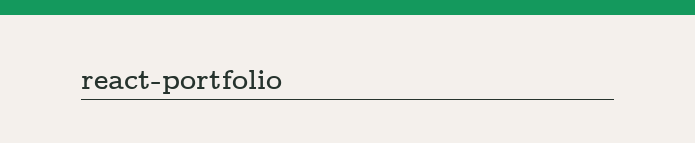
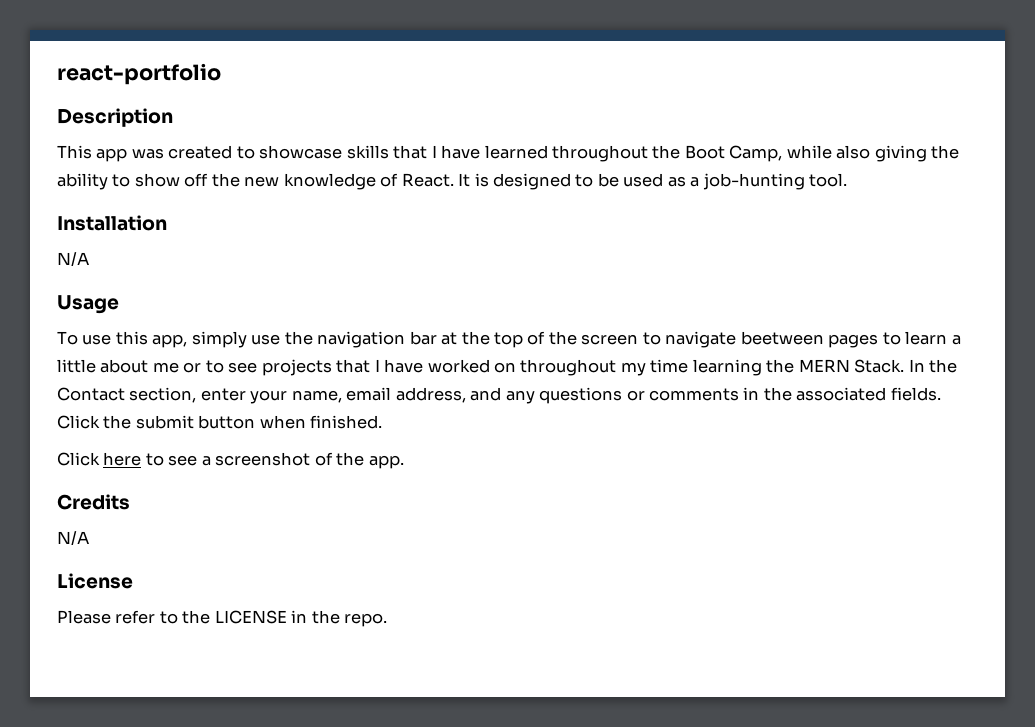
(282, 82) none -> [57,108,173,127] [57,145,960,162] [57,173,848,190] [57,215,167,231] [57,252,89,266] [57,295,119,314] [57,331,961,348] [57,359,958,376] [57,387,941,404] [57,415,383,429] [57,452,404,469] [57,494,130,510] [57,531,89,545] [57,573,133,589] [57,610,388,627] // Description // This app was created to showcase skills that I have learned throughout the Boot Camp, while also giving the ability to show off the new knowledge of React. It is designed to be used as a job-hunting tool. // Installation // N/A // Usage // To use this app, simply use the navigation bar at the top of the screen to navigate beetween pages to learn a little about me or to see projects that I have worked on throughout my time learning the MERN Stack. In the Contact section, enter your name, email address, and any questions or comments in the associated fields. Click the submit button when finished. // Click here to see a screenshot of the app. // Credits // N/A // License // Please refer to the LICENSE in the repo.

